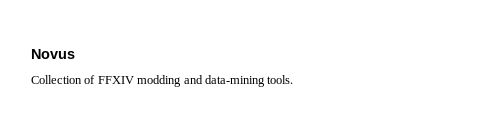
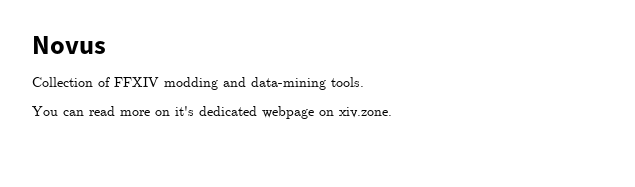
(294, 79) none -> [32,106,392,119] // You can read more on it's dedicated webpage on xiv.zone.

